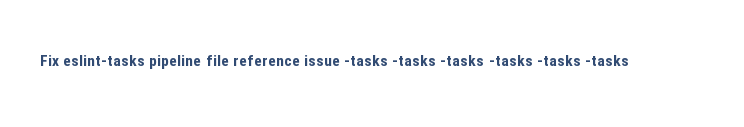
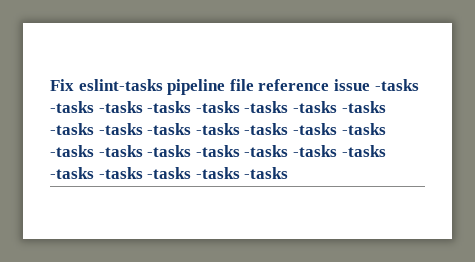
(630, 60) none -> [292,101,386,113] [50,123,386,135] [50,145,386,157] [50,167,289,179] -tasks -tasks -tasks -tasks -tasks -tasks -tasks -tasks -tasks -tasks -tasks -tasks -tasks -tasks -tasks -tasks -tasks -tasks -tasks -tasks -tasks

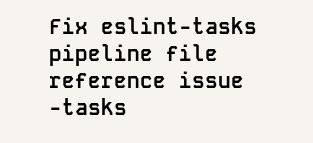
[50,101,386,113] [50,123,386,135] [50,145,386,157] [50,167,289,179] -tasks -tasks -tasks -tasks -tasks -tasks -tasks -tasks -tasks -tasks -tasks -tasks -tasks -tasks -tasks -tasks -tasks -tasks -tasks -tasks -tasks -tasks -tasks -tasks -tasks -tasks -> (127, 106) none

